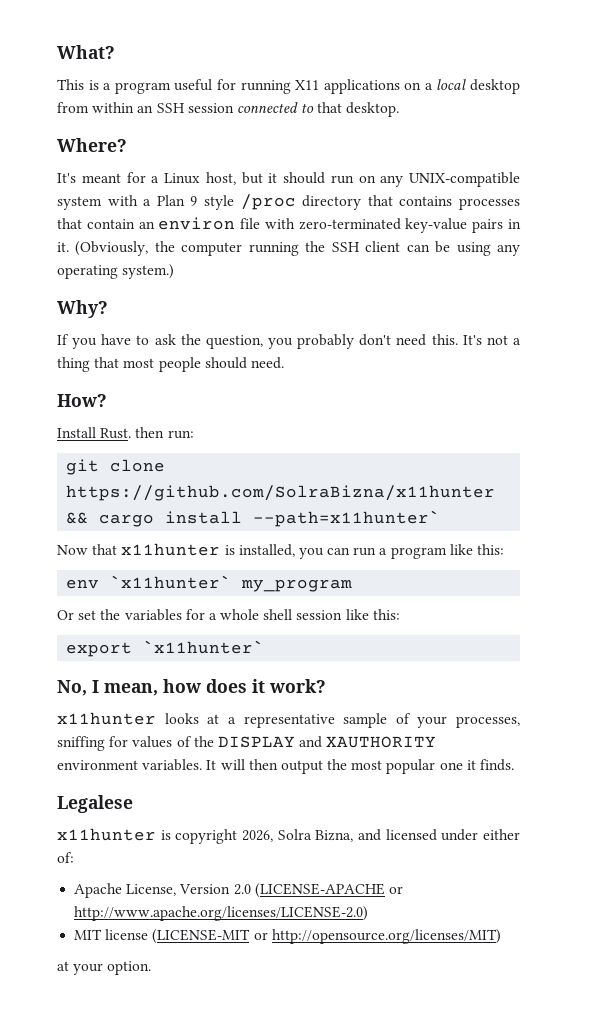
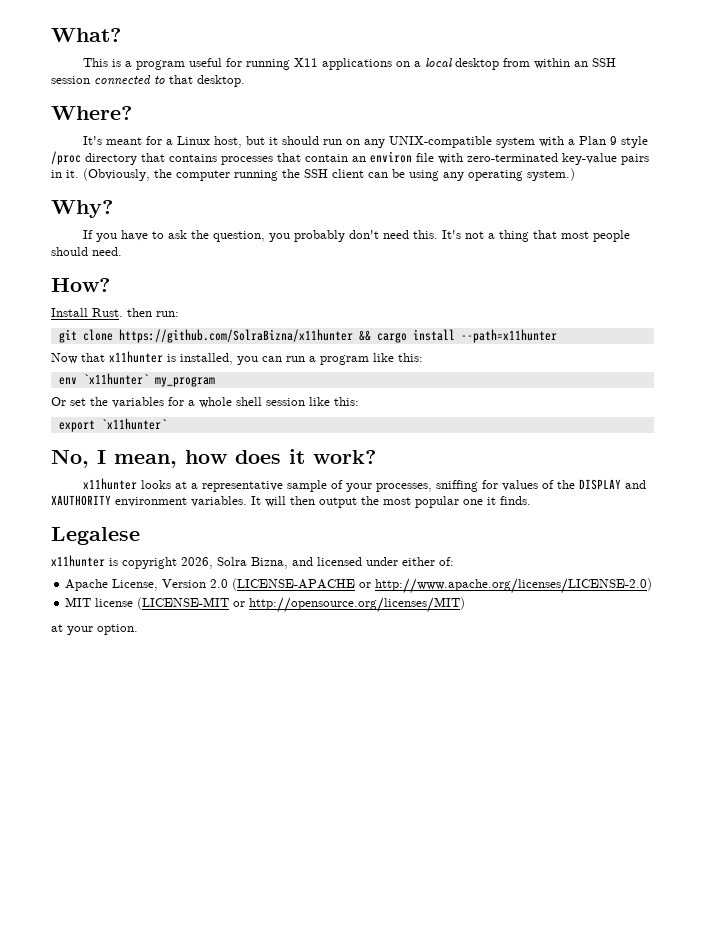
[253,510,441,527] --path=x11hunter` -> [460,329,557,343] --path=x11hunter

